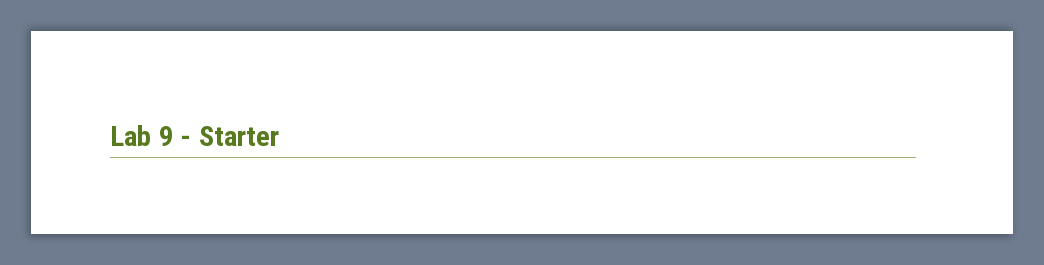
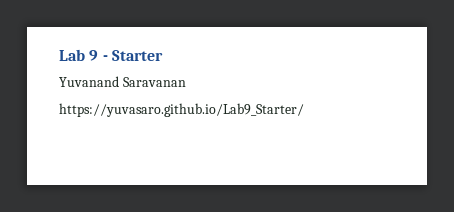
(280, 136) none -> [59,76,186,87] [59,103,304,117] // Yuvanand Saravanan // https://yuvasaro.github.io/Lab9_Starter/

